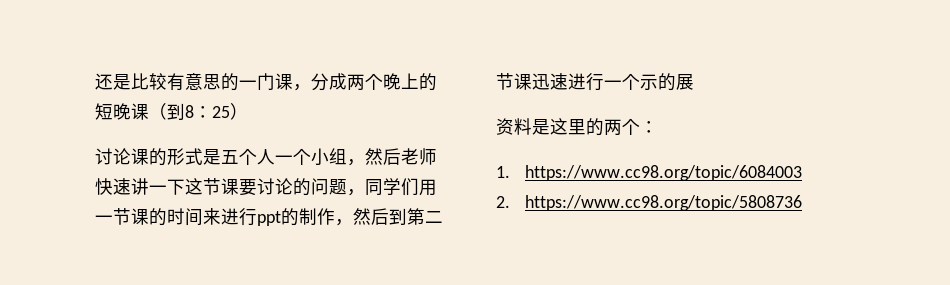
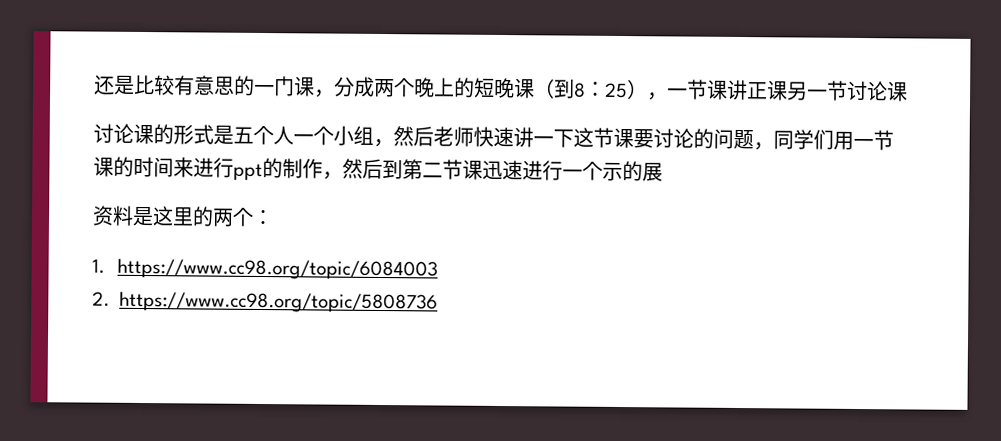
(248, 111) none -> [647,79,908,102] ，一节课讲正课另一节讨论课

